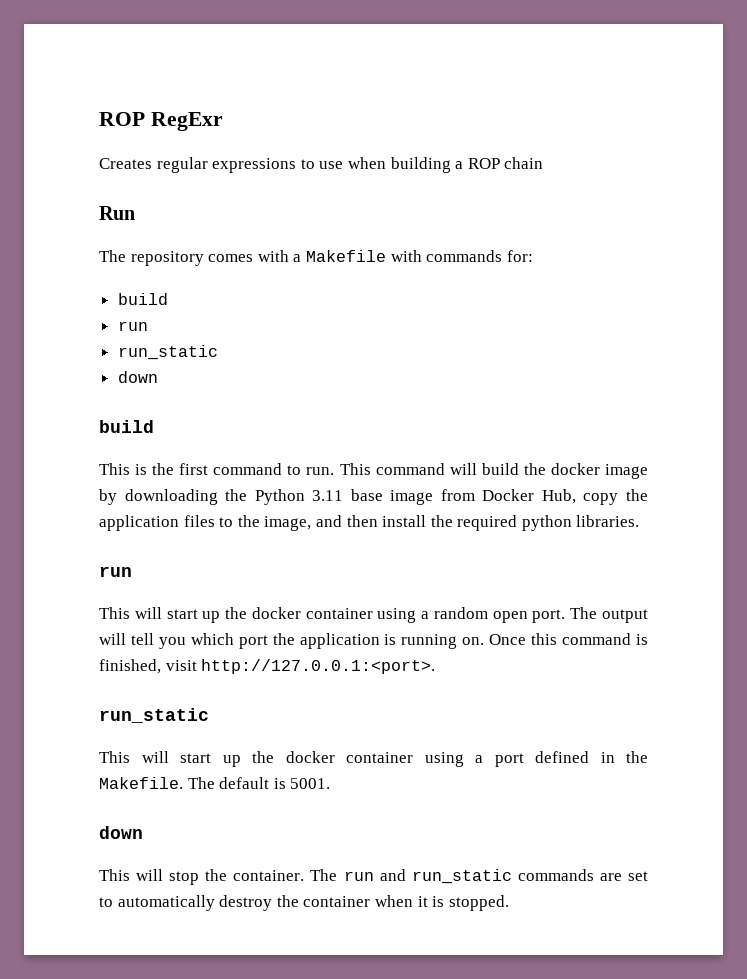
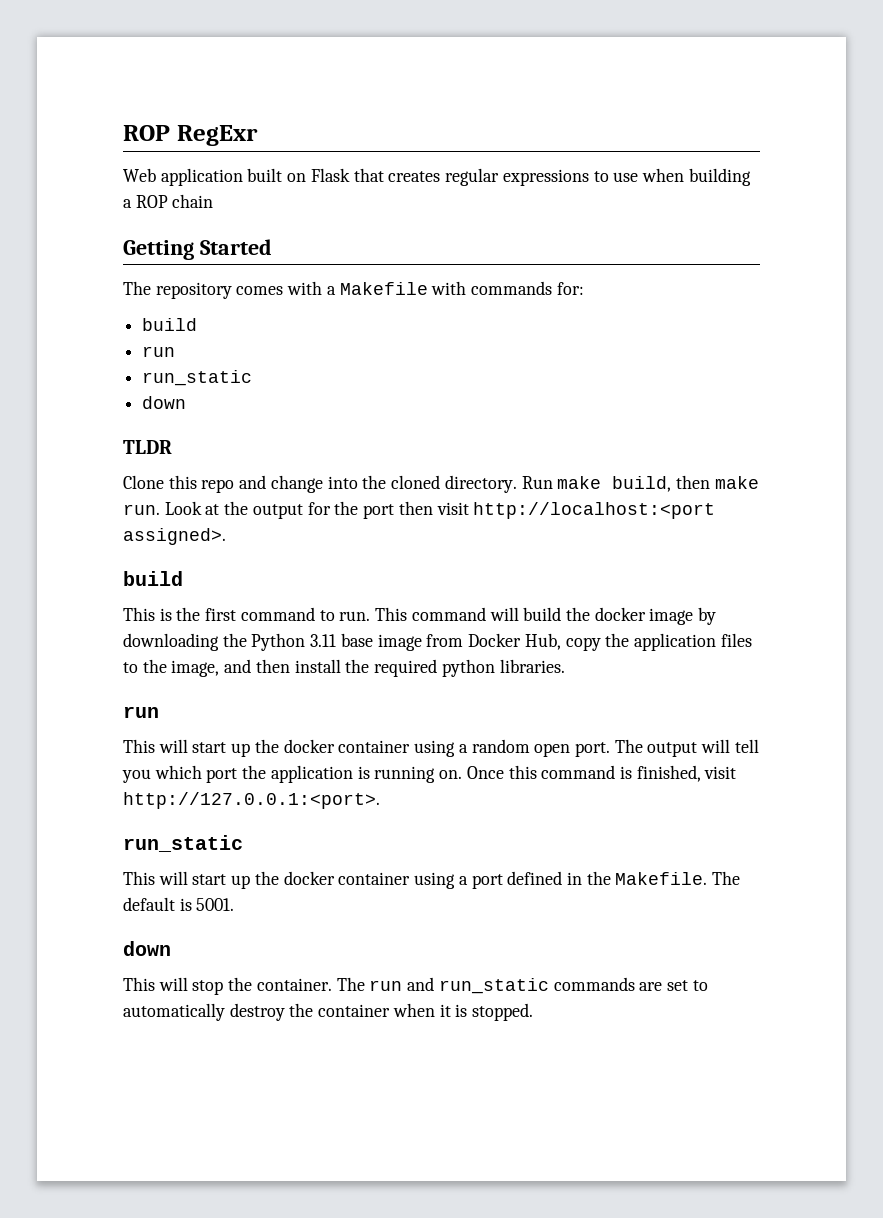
[99,158,152,169] Creates -> [123,168,441,186] Web application built on Flask that creates
[99,206,135,220] Run -> [123,239,272,260] Getting Started
(158, 377) none -> [123,440,172,454] [123,475,759,493] [123,501,716,519] [123,528,226,545] // TLDR // Clone this repo and change into the cloned directory. Run make build, then make run. Look at the output for the port then visit http://localhost:<port assigned>.

